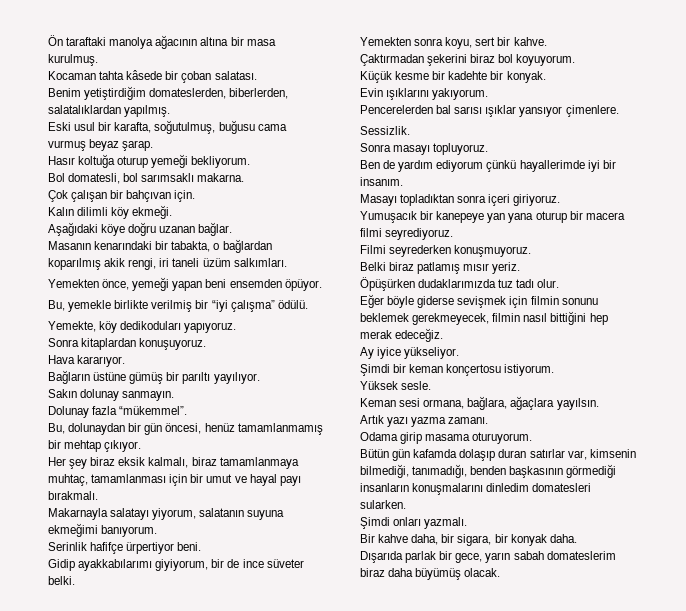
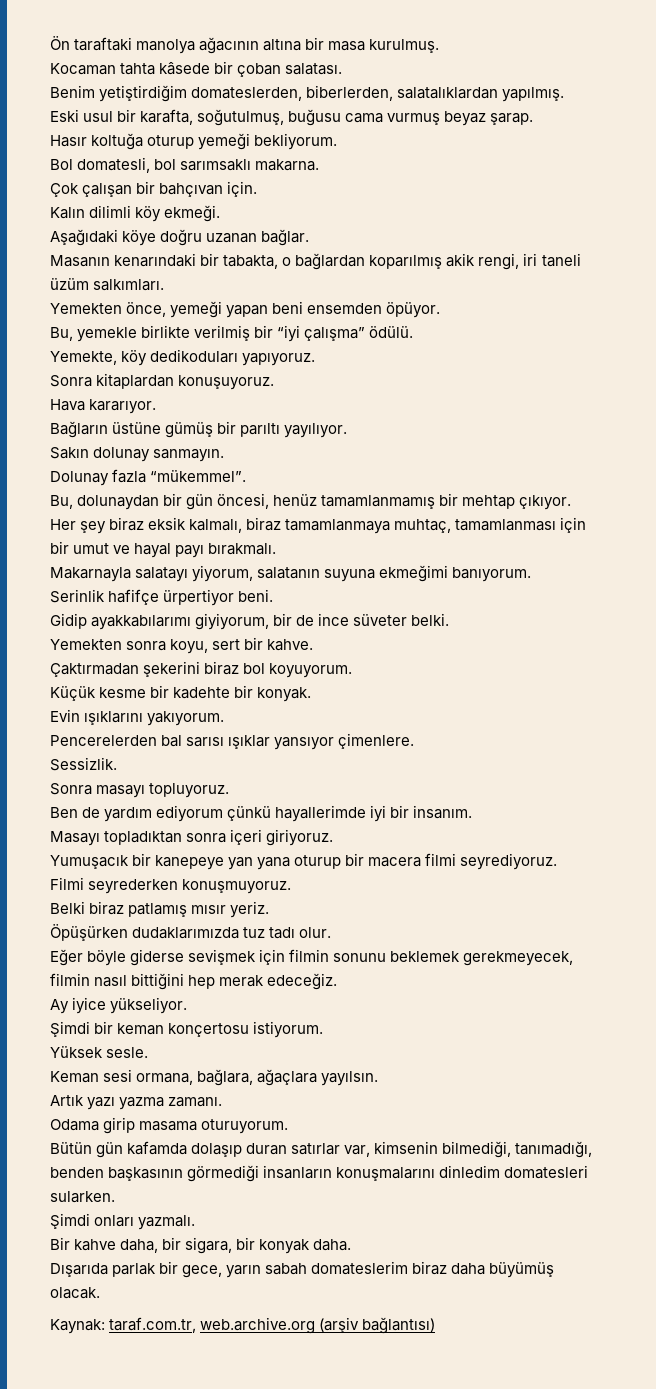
(501, 572) none -> [50,1317,436,1334] // Kaynak: taraf.com.tr, web.archive.org (arşiv bağlantısı)

